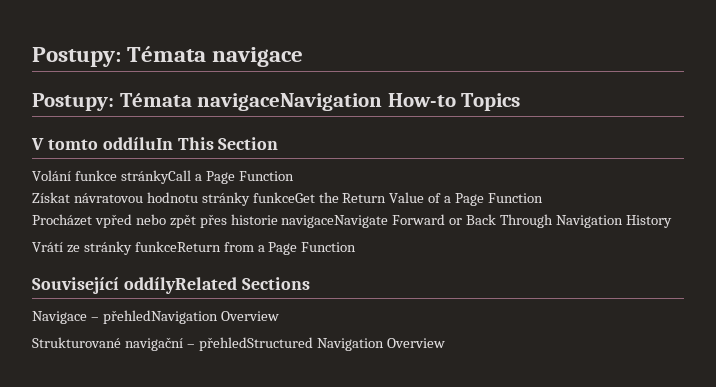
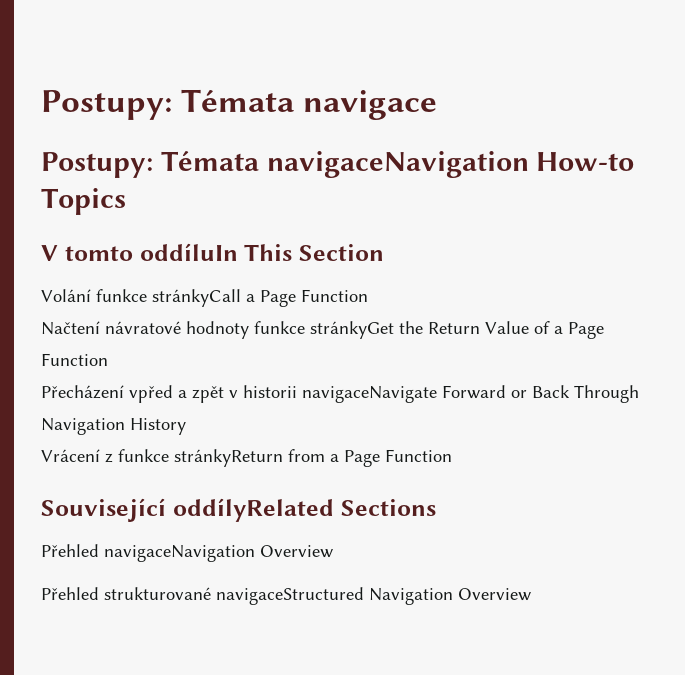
[32,192,315,206] Získat návratovou hodnotu stránky funkceGet -> [41,321,394,339] Načtení návratové hodnoty funkce stránkyGet
[32,214,278,228] Procházet vpřed nebo zpět přes historie -> [41,385,297,403] Přecházení vpřed a zpět v historii
[32,241,221,255] Vrátí ze stránky funkceReturn -> [41,449,283,467] Vrácení z funkce stránkyReturn
[32,310,279,324] [32,337,313,351] Navigace – přehledNavigation Overview // Strukturované navigační – přehledStructured -> [41,544,333,562] [41,587,364,605] Přehled navigaceNavigation Overview // Přehled strukturované navigaceStructured

